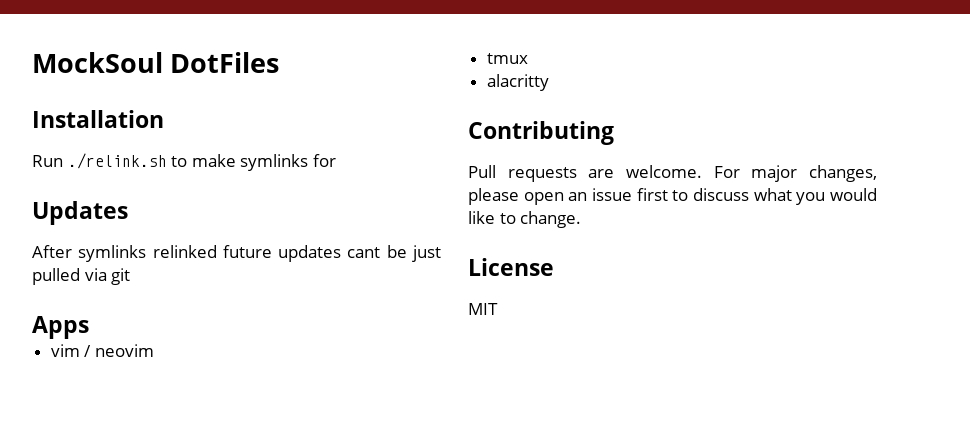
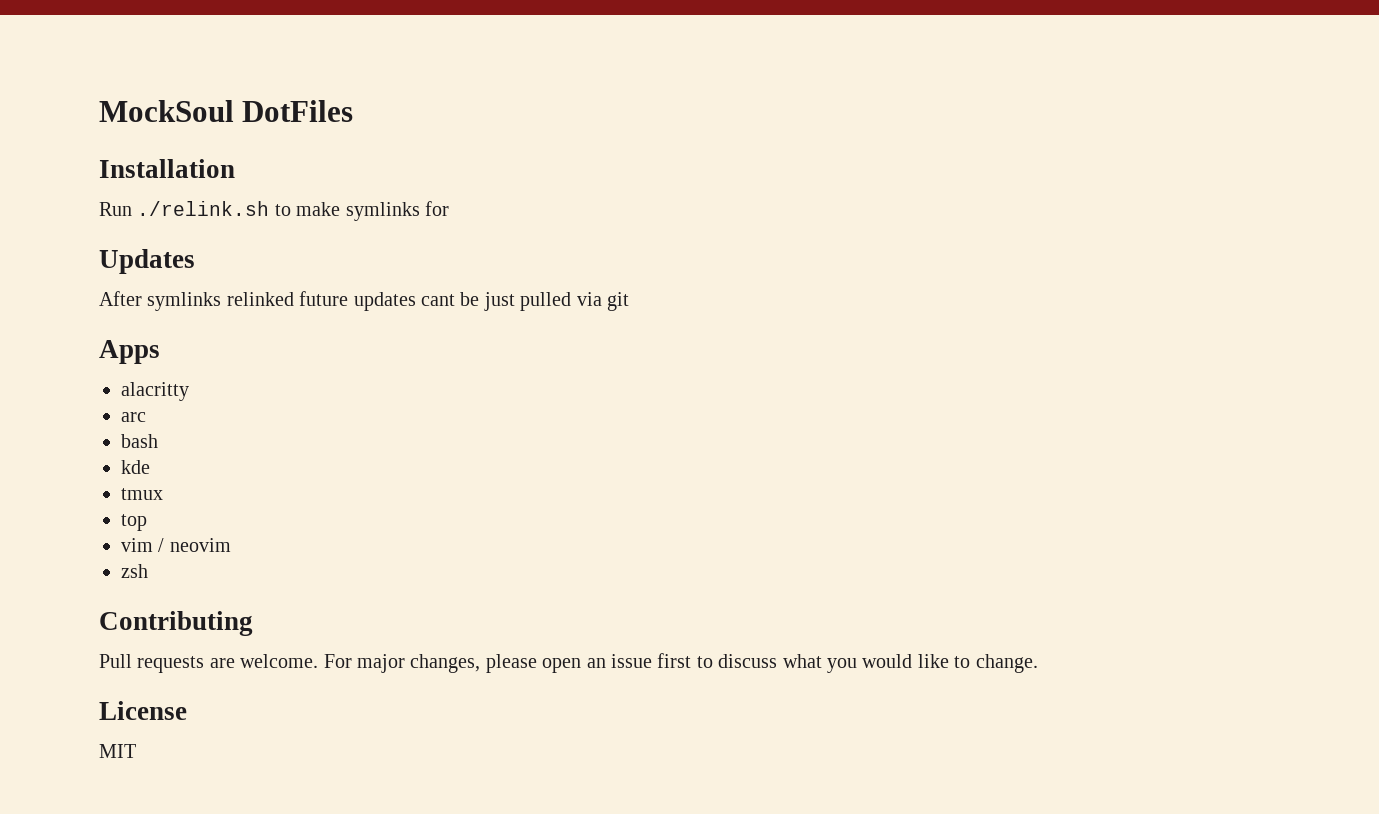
(89, 327) none -> [121,382,189,401] [121,412,146,422] [121,434,158,448] [121,460,150,474] [121,488,163,500] [121,514,147,531] // alacritty // arc // bash // kde // tmux // top
[486,53,528,64] [486,74,549,91] tmux // alacritty -> [121,564,148,578] zsh

